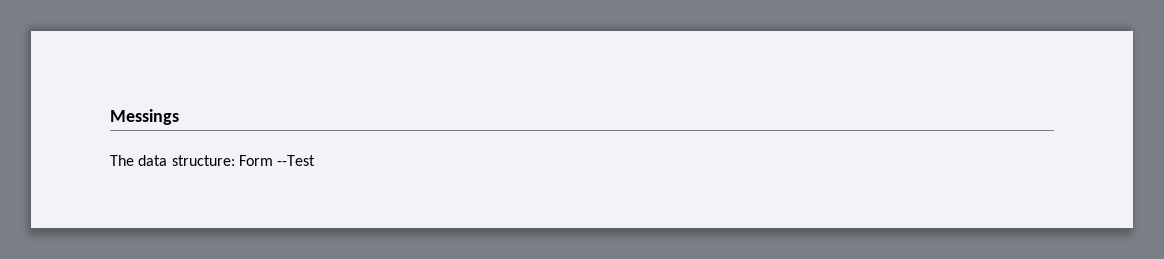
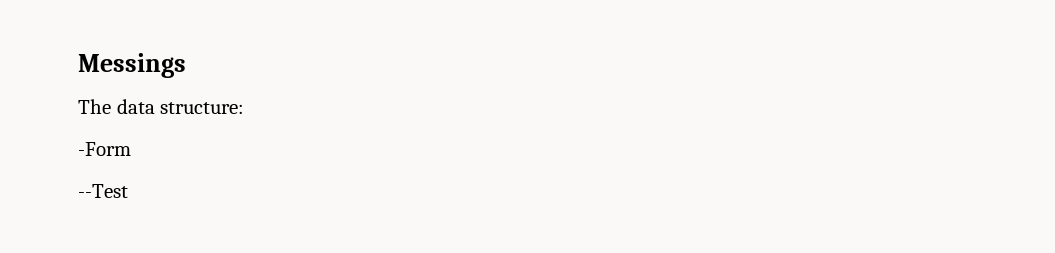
[238,155,273,166] Form -> [78,142,131,156] // -Form //

